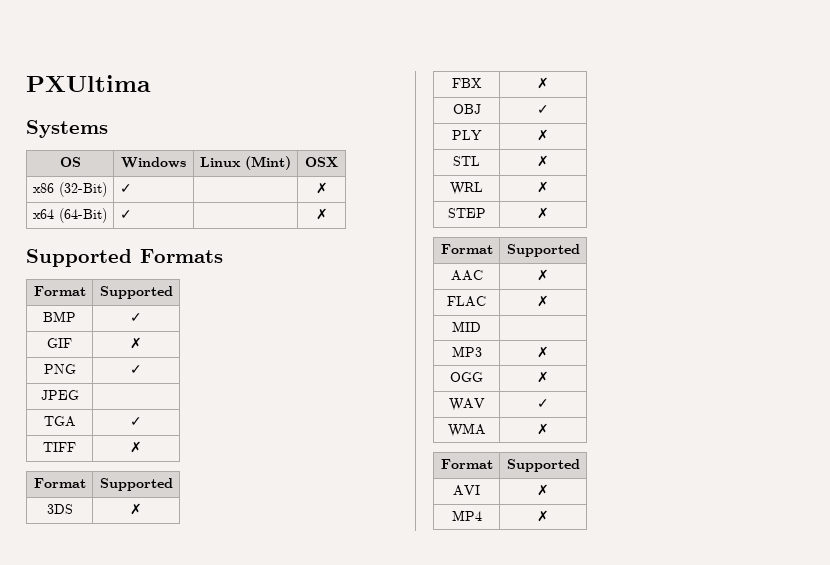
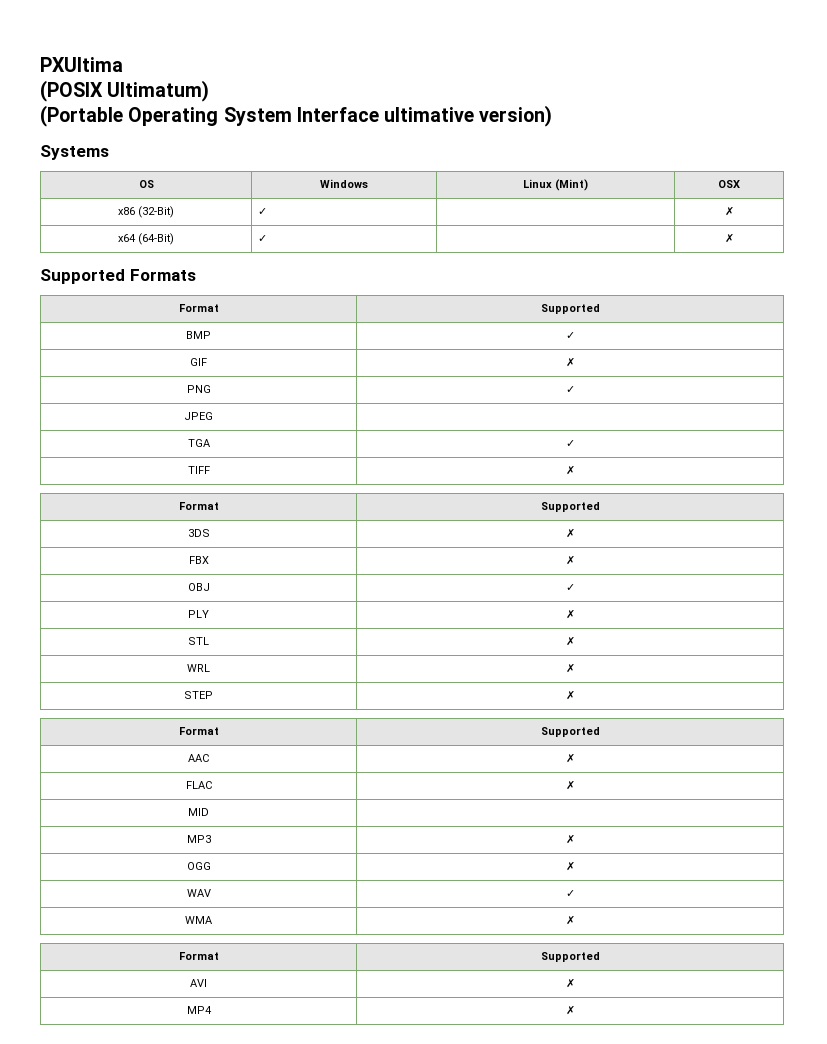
(151, 83) none -> [40,80,210,102] [40,105,553,127] // (POSIX Ultimatum) // (Portable Operating System Interface ultimative version)

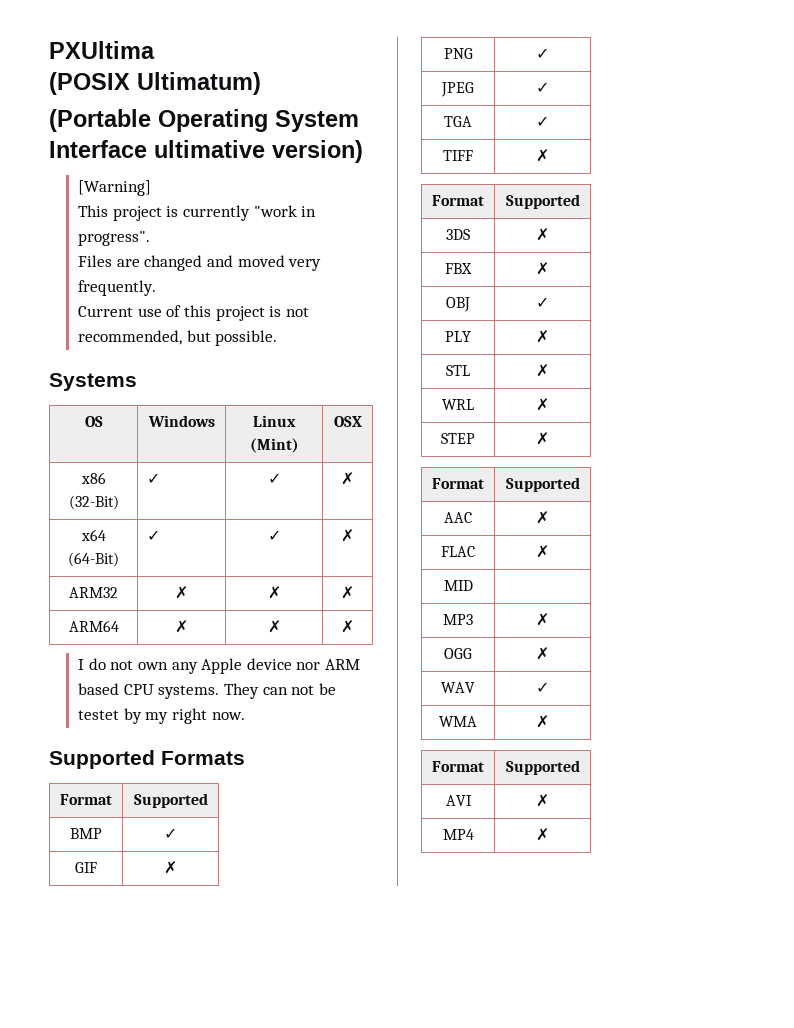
(553, 116) none -> [78,180,152,196] [78,205,317,221] [78,231,151,246] [78,255,322,271] [78,280,157,296] [78,305,309,321] [78,330,278,346] // [Warning] // This project is currently "work in progress". // Files are changed and moved very frequently. // Current use of this project is not recommended, but possible.
(267, 211) none -> [267,473,281,484] ✓
[724,233,734,243] | ✗ -> [267,530,281,541] [341,529,354,542] [69,587,118,598] [175,586,188,599] [267,586,281,599] [341,586,354,599] [68,620,119,632] [175,620,188,633] [267,620,281,633] [341,620,354,633] [78,658,360,674] [78,683,336,699] [78,708,245,724] ✓ | ✗ // ARM32 | ✗ | ✗ | ✗ // ARM64 | ✗ | ✗ | ✗ // I do not own any Apple device nor ARM based CPU systems. They can not be testet by my right now.
(213, 416) none -> [536,82,549,93] ✓

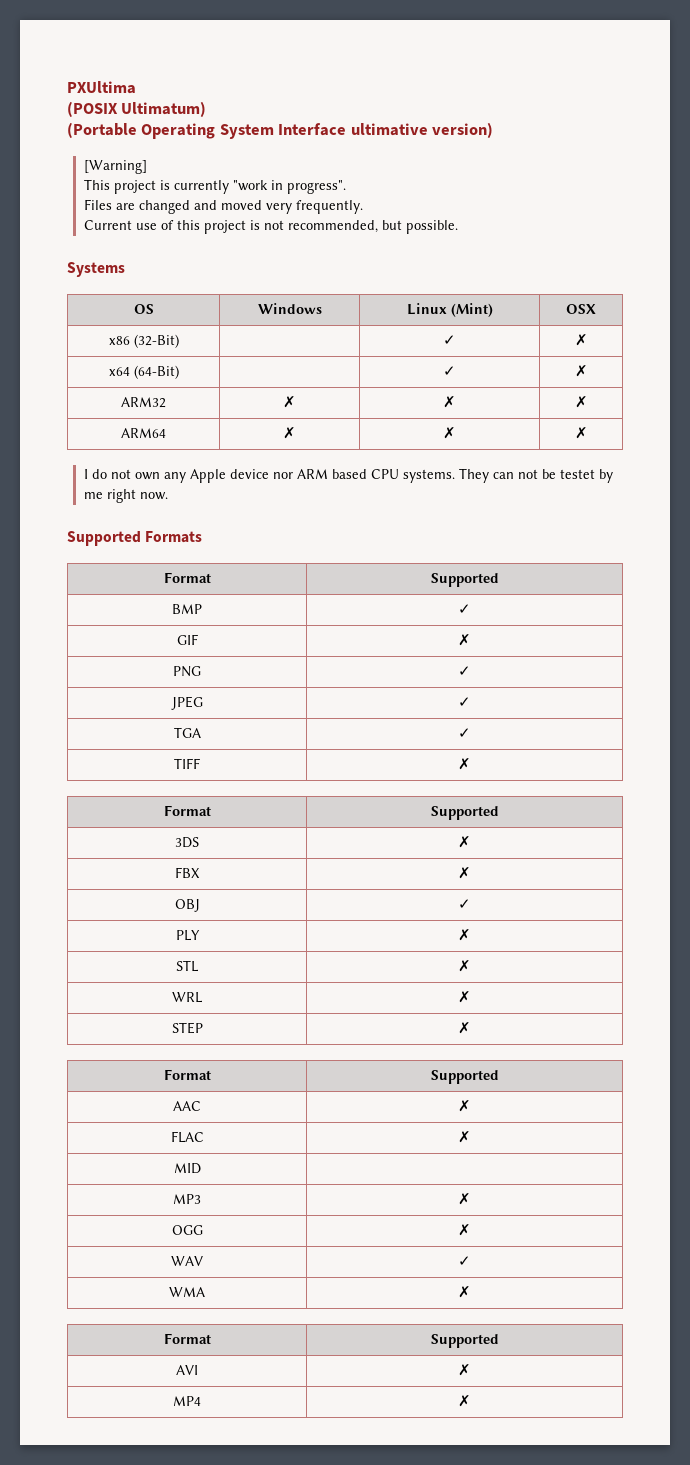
[147,473,161,484] ✓ -> (179, 341) none
[147,530,161,541] ✓ -> (179, 372) none
[145,712,169,724] my -> [83,492,103,499] me

